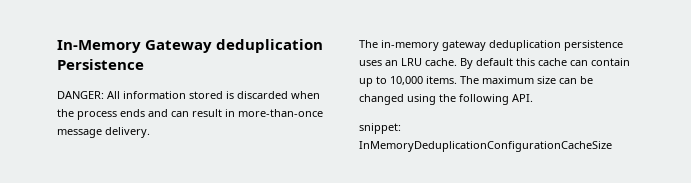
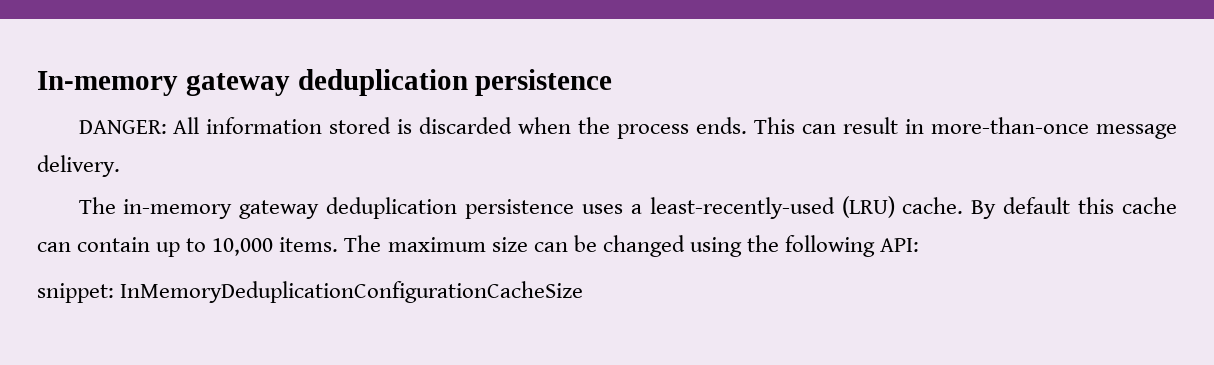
[57,39,324,53] [57,59,144,70] In-Memory Gateway deduplication Persistence -> [37,69,613,96] In-memory gateway deduplication persistence
[120,109,168,117] ends and -> [696,117,796,134] ends. This
[385,58,422,66] an LRU -> [630,196,895,219] a least-recently-used (LRU)
[512,94,533,102] API. -> [880,238,920,252] API:

